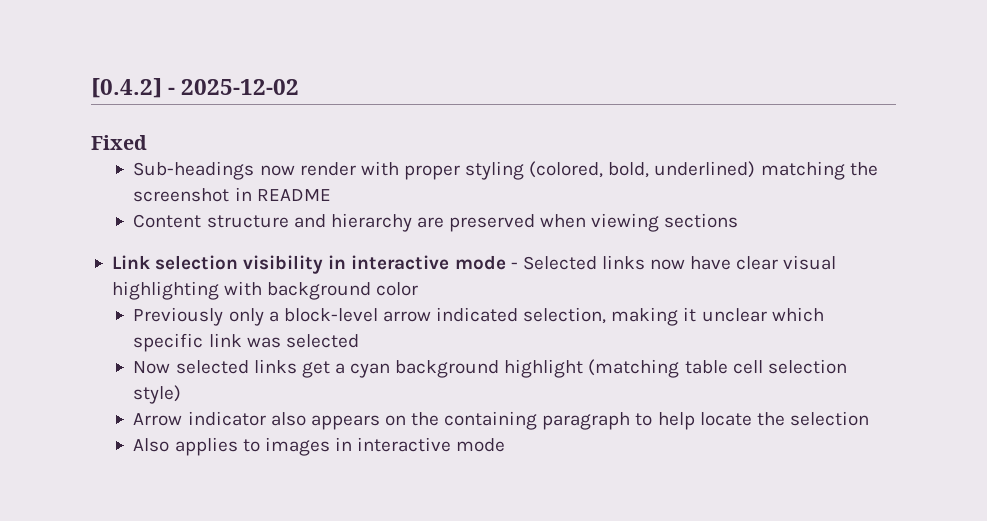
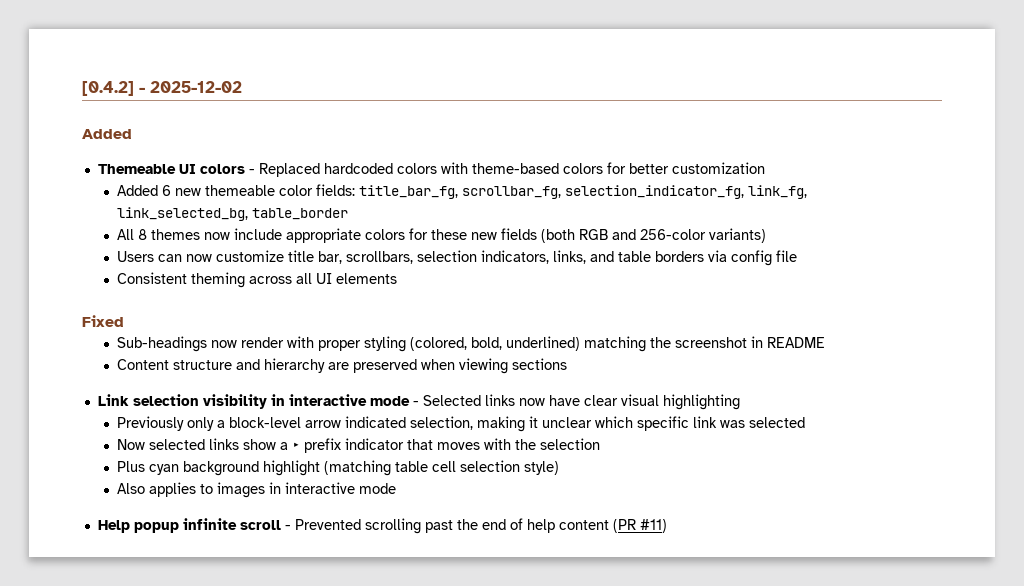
(300, 87) none -> [82,129,132,139] [97,162,765,177] [117,184,808,199] [117,207,349,221] [117,228,767,243] [117,250,798,266] [117,272,398,288] // Added // Themeable UI colors - Replaced hardcoded colors with theme-based colors for better customization // Added 6 new themeable color fields: title_bar_fg, scrollbar_fg, selection_indicator_fg, link_fg, link_selected_bg, table_border // All 8 themes now include appropriate colors for these new fields (both RGB and 256-color variants) // Users can now customize title bar, scrollbars, selection indicators, links, and table borders via config file // Consistent theming across all UI elements
[224,281,419,300] with background color -> (740, 402) none
[301,361,345,378] get a -> [243,438,601,453] [117,461,146,472] show a ▸ prefix indicator that moves with the selection // Plus
[133,411,869,430] // Arrow indicator also appears on the containing paragraph to help locate the selection -> (560, 468) none
(506, 445) none -> [97,518,667,534] // Help popup infinite scroll - Prevented scrolling past the end of help content (PR #11)

